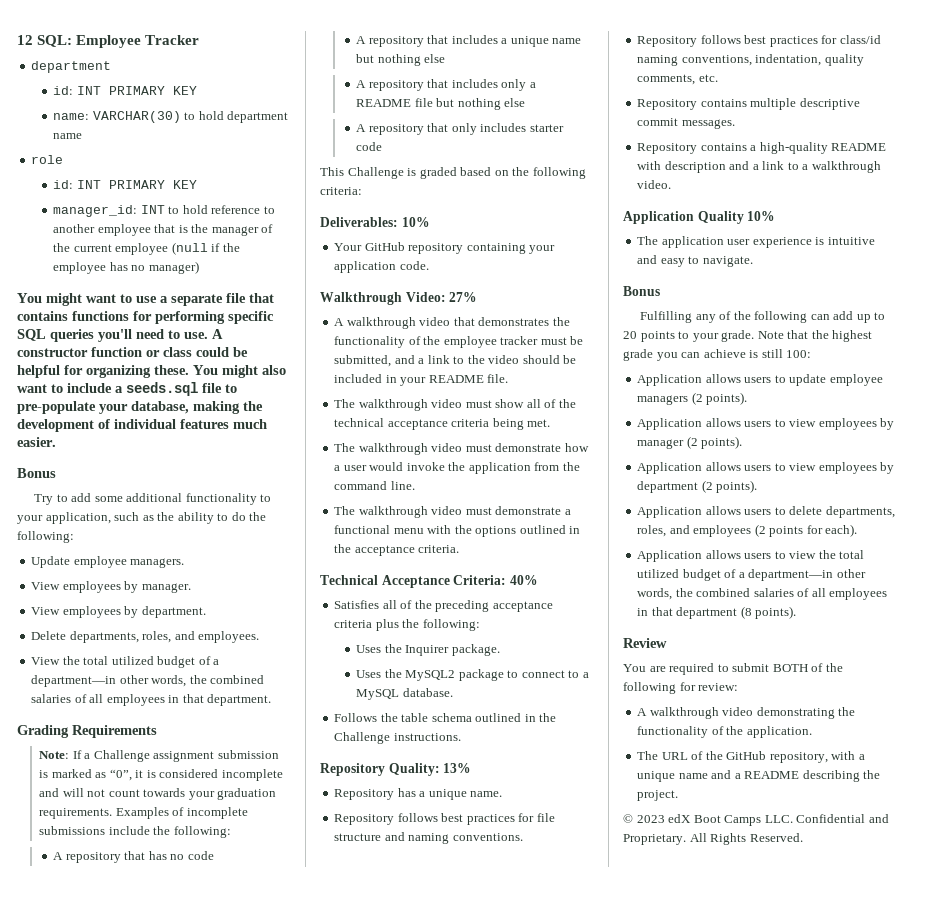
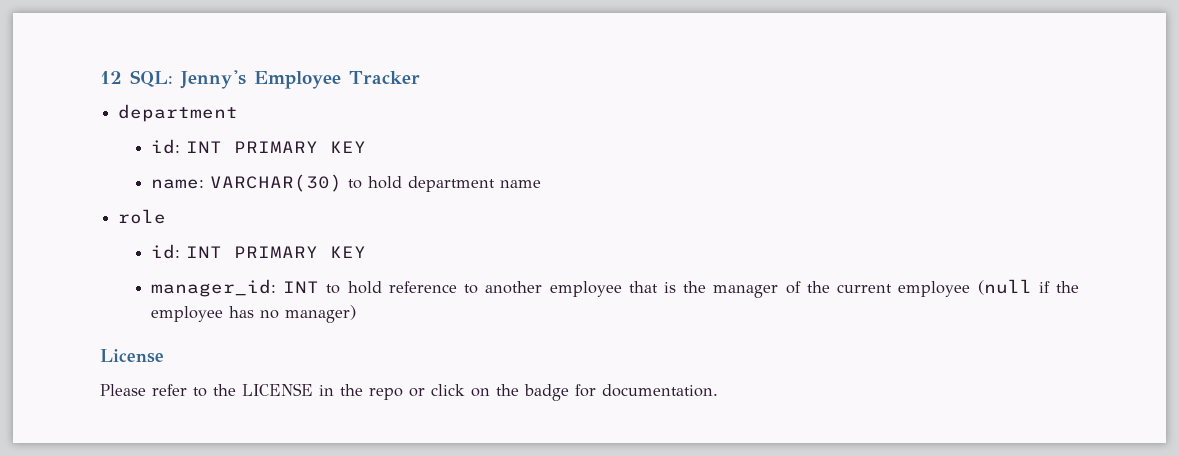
(73, 41) none -> [180,70,246,89] Jenny's
[17,293,274,306] [17,311,274,324] [17,329,223,342] [17,347,248,357] [17,365,286,378] [17,382,237,396] [17,401,263,414] [17,419,267,432] [17,437,56,447] [17,468,56,478] [34,493,272,505] [17,512,267,524] [17,531,74,543] [31,556,185,568] [31,581,191,593] [31,606,206,618] [31,631,260,643] [31,656,220,668] [31,675,265,687] [31,694,272,706] [17,725,157,738] [39,750,279,762] [39,769,283,781] [39,788,277,800] [39,807,248,819] [39,826,231,838] [53,851,214,863] [356,35,582,47] [356,54,446,66] [356,79,536,91] [356,98,526,110] [356,123,564,135] [356,142,383,151] [320,167,586,179] [320,187,362,195] [320,217,430,227] [334,242,556,254] [334,261,429,273] [320,292,478,305] [334,317,570,329] [334,336,584,348] [334,355,577,367] [334,374,509,386] [334,399,576,411] [334,418,551,430] [334,443,589,455] [334,462,580,474] [334,481,415,490] [334,506,571,518] [334,525,581,537] [334,544,460,556] [320,575,538,588] [334,600,553,612] [334,619,480,631] [356,644,500,656] [356,669,589,681] [356,688,453,700] [334,713,557,722] [334,732,461,744] [320,763,472,776] [334,788,503,800] [334,813,555,825] [334,832,523,844] [637,35,881,47] [637,54,864,66] [637,74,718,85] [637,98,860,110] [637,118,735,129] [637,142,887,154] [637,161,881,173] [637,180,672,189] [623,211,776,224] [637,236,875,248] [637,255,753,267] [623,286,660,296] [640,311,886,323] [623,330,873,342] [623,349,812,361] [637,374,883,386] [637,392,748,405] [637,418,895,430] [637,436,743,449] [637,462,895,474] [637,480,758,493] [637,506,895,518] [637,524,858,537] [637,550,865,562] [637,569,866,581] [637,588,888,600] [637,606,797,619] [623,638,667,648] [623,663,843,675] [623,682,739,694] [637,707,856,719] [637,726,812,738] [637,751,865,763] [637,770,881,782] [637,790,679,801] [623,814,889,826] [623,833,803,845] You might want to use a separate file that contains functions for performing specific SQL queries you'll need to use. A constructor function or class could be helpful for organizing these. You might also want to include a seeds.sql file to pre-populate your database, making the development of individual features much easier. // Bonus // Try to add some additional functionality to your application, such as the ability to do the following: // Update employee managers. // View employees by manager. // View employees by department. // Delete departments, roles, and employees. // View the total utilized budget of a department—in other words, the combined salaries of all employees in that department. // Grading Requirements // Note: If a Challenge assignment submission is marked as “0”, it is considered incomplete and will not count towards your graduation requirements. Examples of incomplete submissions include the following: // A repository that has no code // A repository that includes a unique name but nothing else // A repository that includes only a README file but nothing else // A repository that only includes starter code // This Challenge is graded based on the following criteria: // Deliverables: 10% // Your GitHub repository containing your application code. // Walkthrough Video: 27% // A walkthrough video that demonstrates the functionality of the employee tracker must be submitted, and a link to the video should be included in your README file. // The walkthrough video must show all of the technical acceptance criteria being met. // The walkthrough video must demonstrate how a user would invoke the application from the command line. // The walkthrough video must demonstrate a functional menu with the options outlined in the acceptance criteria. // Technical Acceptance Criteria: 40% // Satisfies all of the preceding acceptance criteria plus the following: // Uses the Inquirer package. // Uses the MySQL2 package to connect to a MySQL database. // Follows the table schema outlined in the Challenge instructions. // Repository Quality: 13% // Repository has a unique name. // Repository follows best practices for file structure and naming conventions. // Repository follows best practices for class/id naming conventions, indentation, quality comments, etc. // Repository contains multiple descriptive commit messages. // Repository contains a high-quality README with description and a link to a walkthrough video. // Application Quality 10% // The application user experience is intuitive and easy to navigate. // Bonus // Fulfilling any of the following can add up to 20 points to your grade. Note that the highest grade you can achieve is still 100: // Application allows users to update employee managers (2 points). // Application allows users to view employees by manager (2 points). // Application allows users to view employees by department (2 points). // Application allows users to delete departments, roles, and employees (2 points for each). // Application allows users to view the total utilized budget of a department—in other words, the combined salaries of all employees in that department (8 points). // Review // You are required to submit BOTH of the following for review: // A walkthrough video demonstrating the functionality of the application. // The URL of the GitHub repository, with a unique name and a README describing the project. // © 2023 edX Boot Camps LLC. Confidential and Proprietary. All Rights Reserved. -> [100,349,164,363] [100,383,718,401] License // Please refer to the LICENSE in the repo or click on the badge for documentation.

